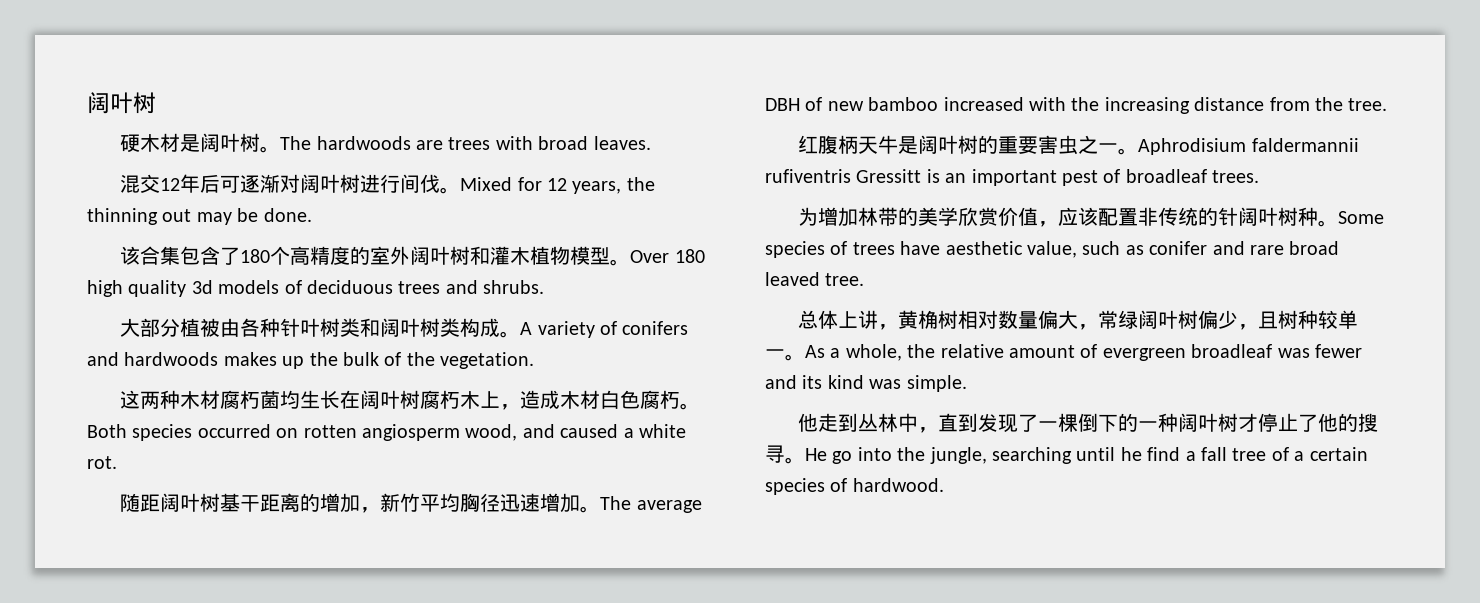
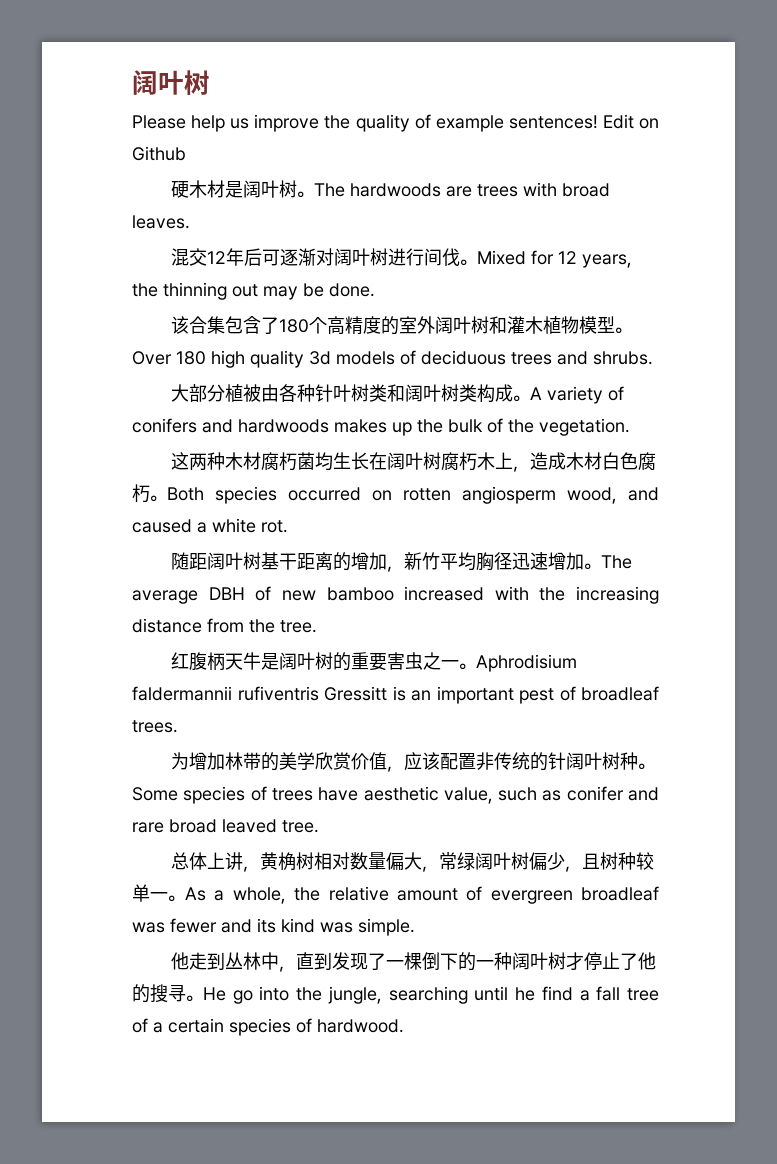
[87,92,156,114] 阔叶树 -> [132,70,210,95] [132,114,660,132] [132,146,186,161] 阔叶树 // Please help us improve the quality of example sentences! Edit on Github

